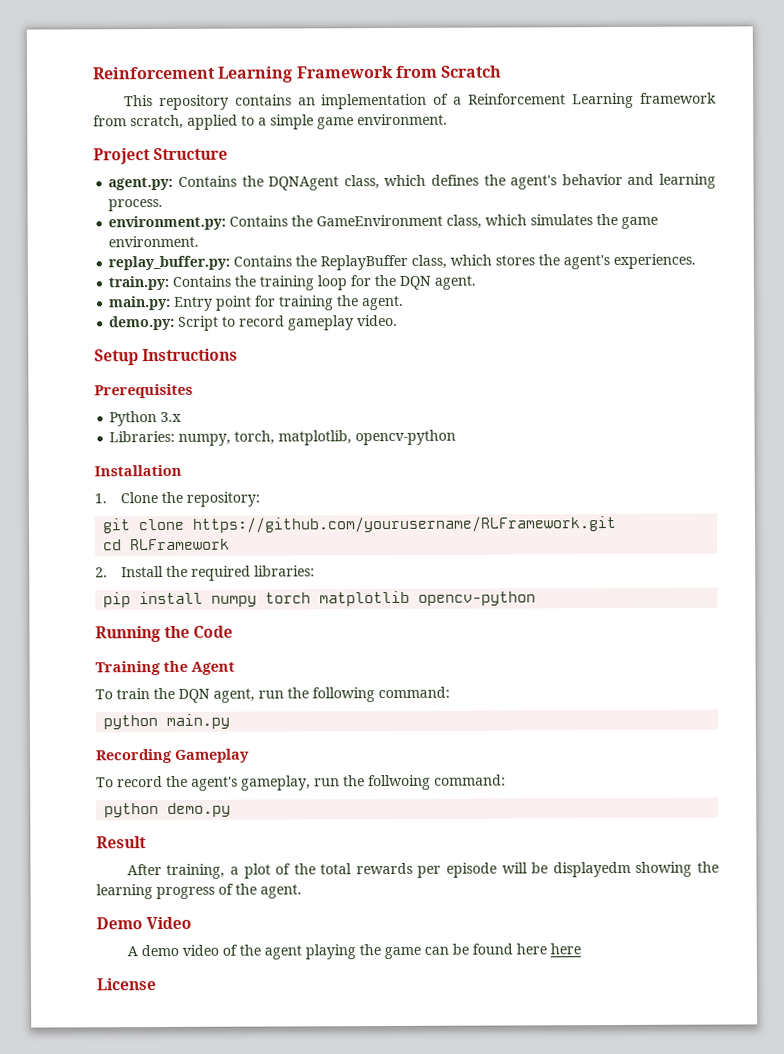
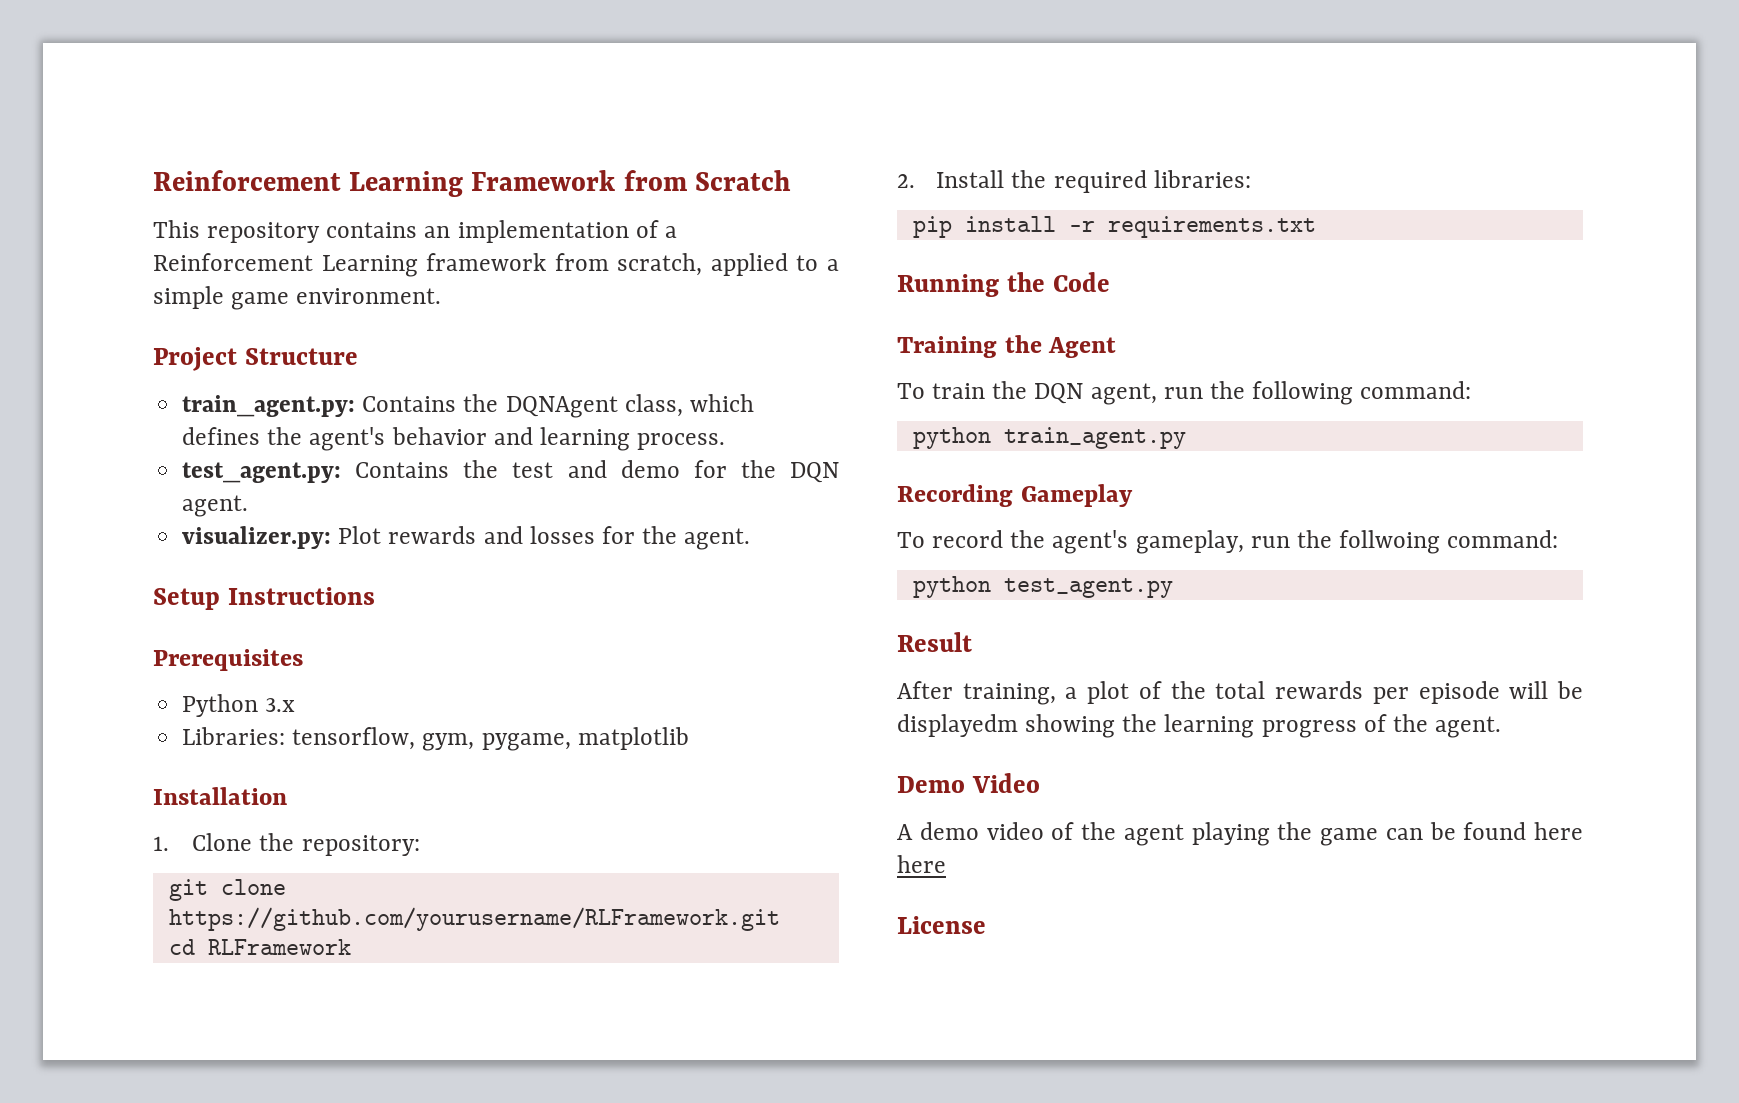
[108,176,174,191] agent.py: -> [182,395,356,417] train_agent.py:
[108,214,659,231] [108,235,200,248] [108,253,697,271] [108,274,477,291] [108,295,405,311] [109,314,399,331] environment.py: Contains the GameEnvironment class, which simulates the game environment. // replay_buffer.py: Contains the ReplayBuffer class, which stores the agent's experiences. // train.py: Contains the training loop for the DQN agent. // main.py: Entry point for training the agent. // demo.py: Script to record gameplay video. -> [182,460,840,483] [182,495,249,517] [182,526,751,550] test_agent.py: Contains the test and demo for the DQN agent. // visualizer.py: Plot rewards and losses for the agent.
[178,429,457,446] numpy, torch, matplotlib, opencv-python -> [292,727,689,751] tensorflow, gym, pygame, matplotlib
[211,590,537,607] numpy torch matplotlib opencv-python -> [1068,216,1316,238] -r requirements.txt
[166,713,231,729] main.py -> [1003,427,1186,449] train_agent.py
[167,802,232,817] demo.py -> [1003,578,1173,598] test_agent.py

